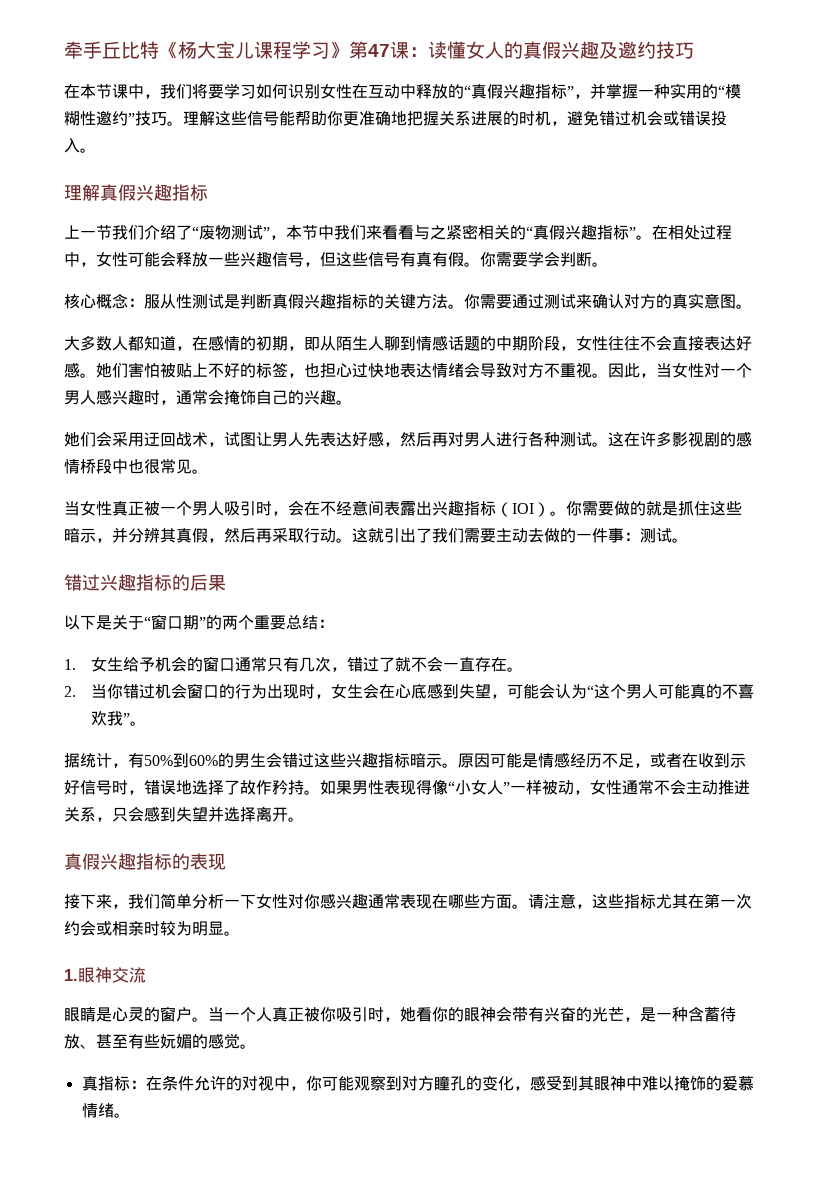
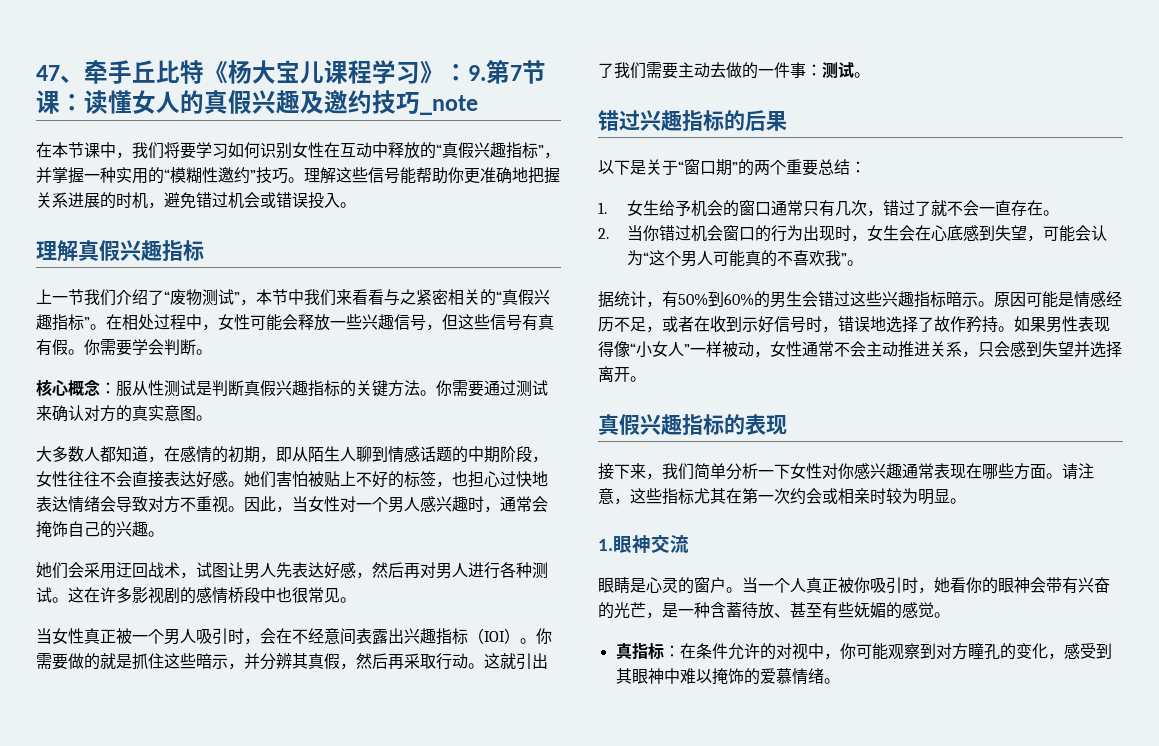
(64, 50) none -> [36,65,84,83] 47、
[349,41,390,59] 第47 -> [444,60,546,84] ：9.第7节
(694, 50) none -> [420,95,478,115] _note

